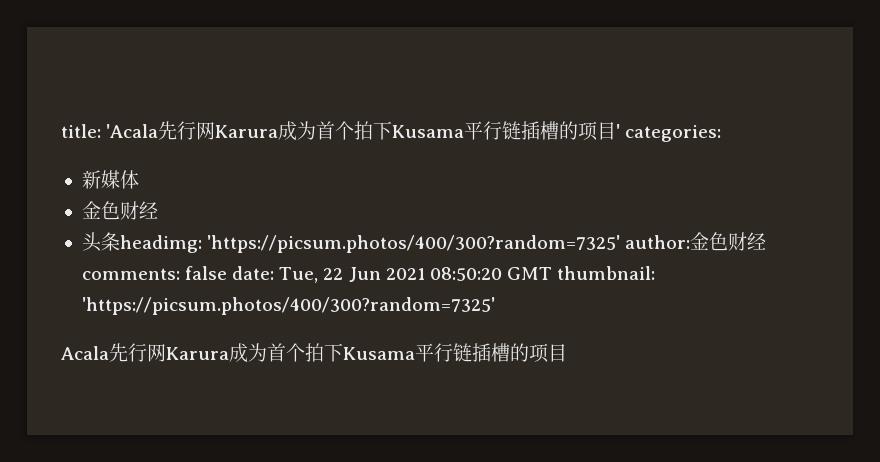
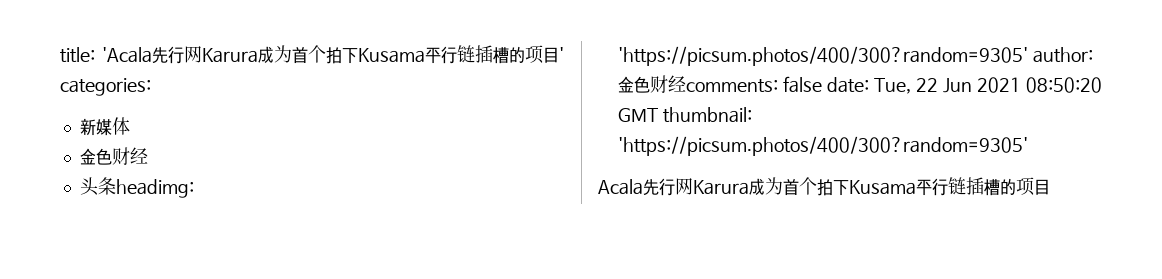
[207,235,621,253] 'https://picsum.photos/400/300?random=7325' -> [617,46,1028,66] 'https://picsum.photos/400/300?random=9305'
[81,297,495,315] 'https://picsum.photos/400/300?random=7325' -> [617,136,1028,156] 'https://picsum.photos/400/300?random=9305'

